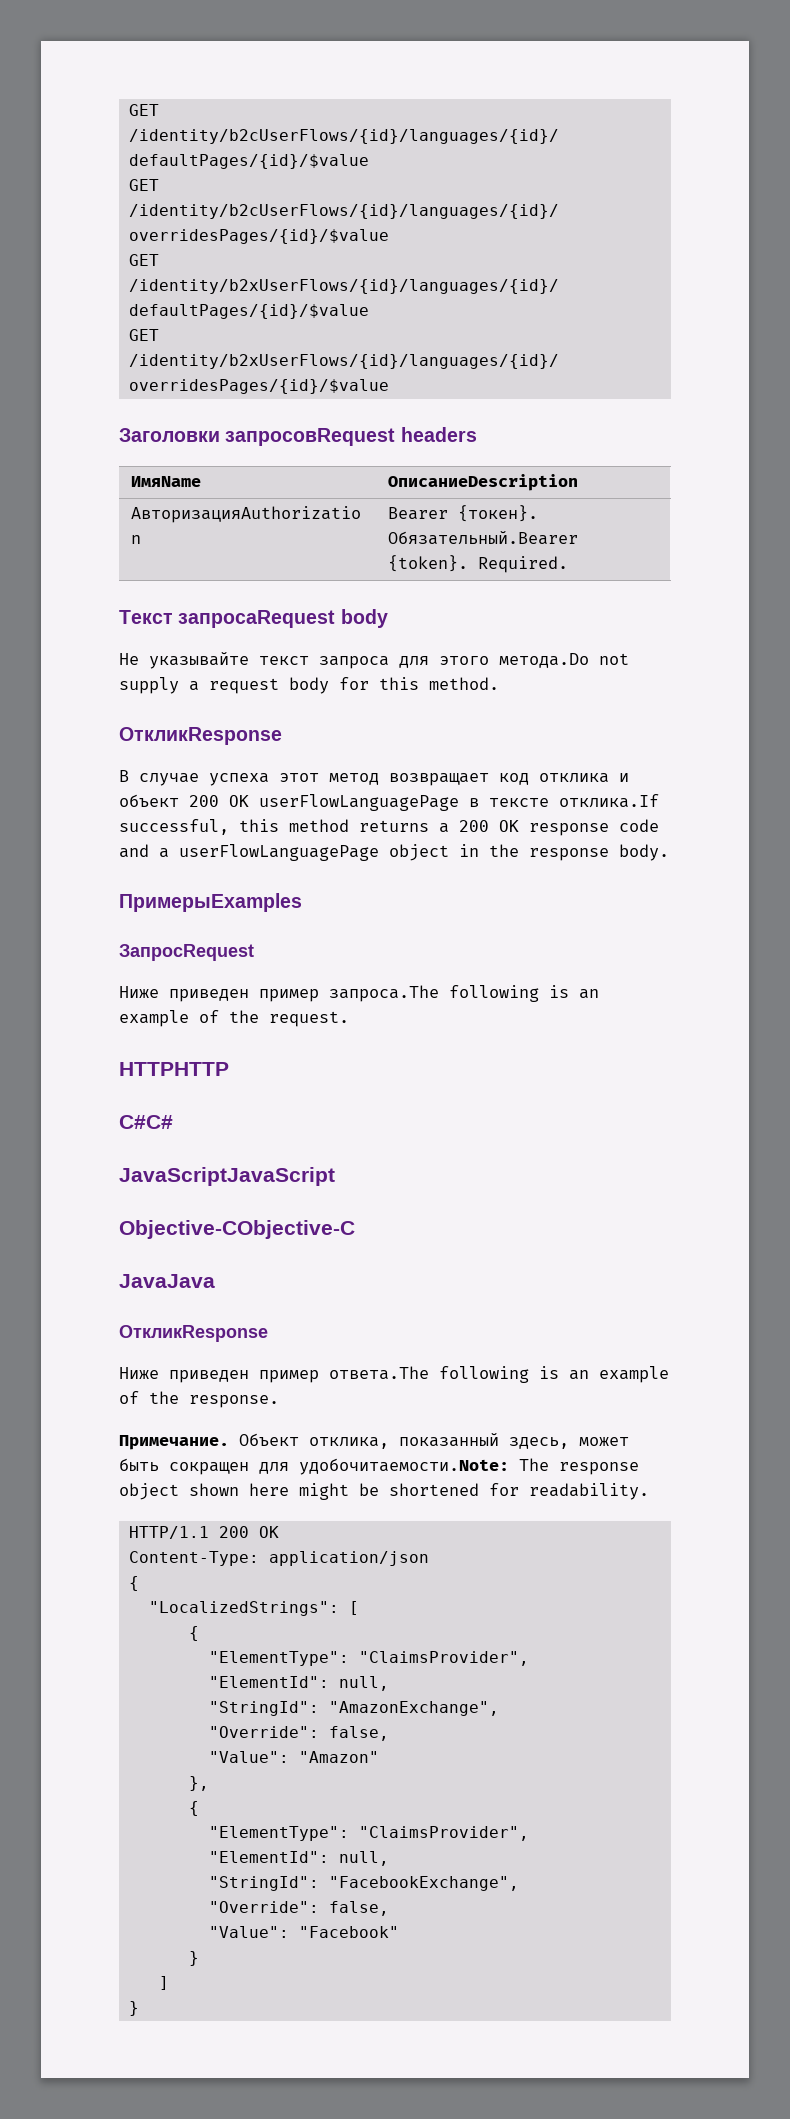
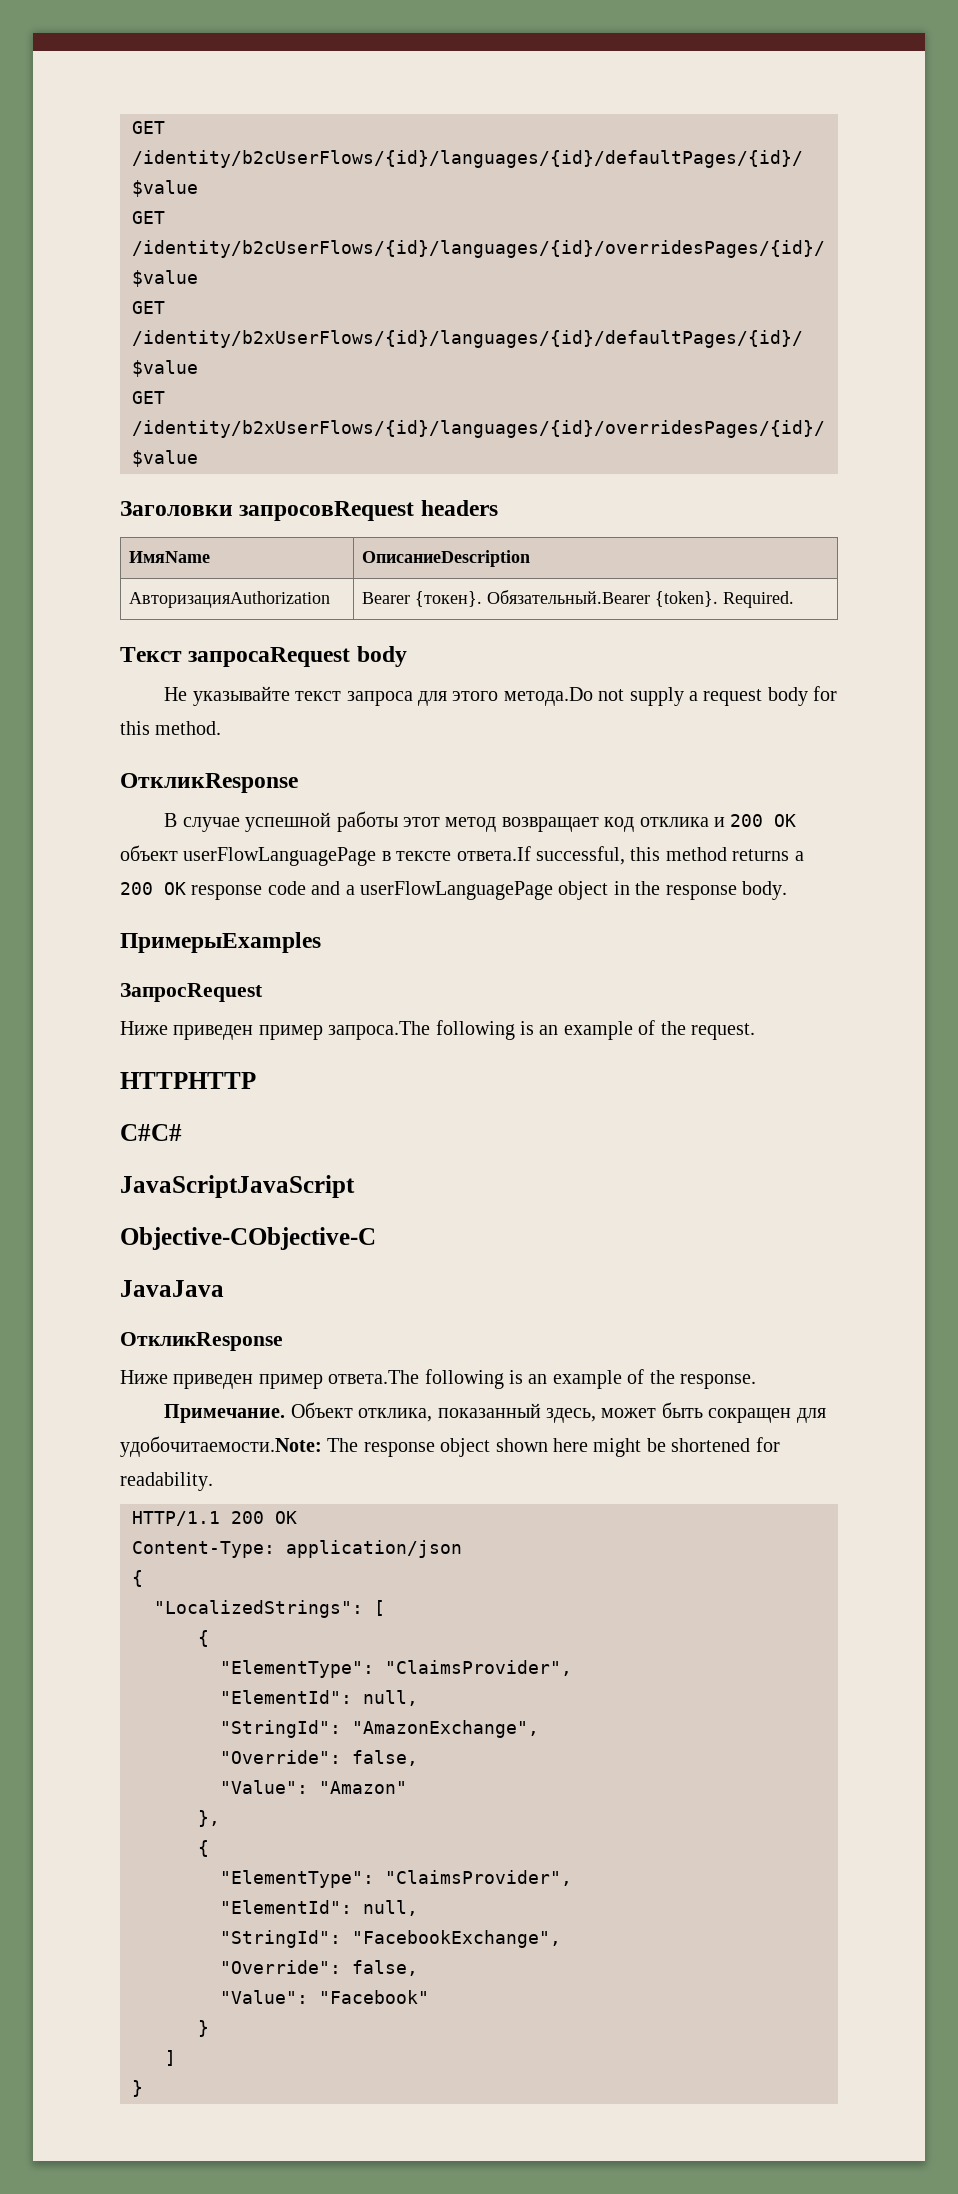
[209,773,269,786] успеха -> [245,811,398,832] успешной работы
[119,794,249,807] объект 200 OK -> [730,814,797,827] [120,845,178,861] 200 OK объект
[559,794,659,808] отклика.If -> [456,846,531,861] ответа.If

